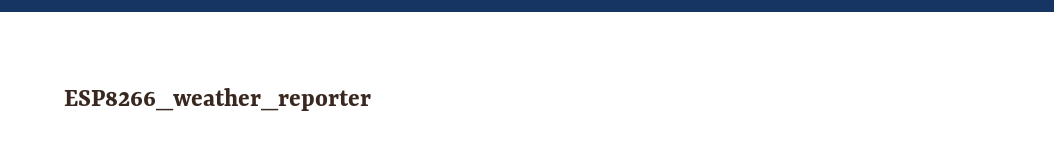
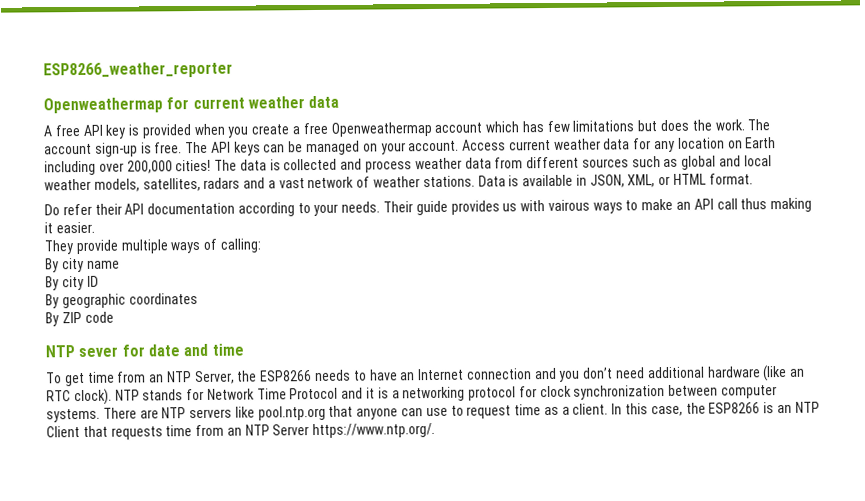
(371, 99) none -> [43,95,340,114] [43,119,771,139] [44,137,777,157] [44,155,772,176] [44,173,753,192] [44,197,813,217] [44,221,95,234] [44,238,262,255] [45,257,120,273] [45,275,99,291] [45,293,198,309] [45,311,114,327] [45,343,244,358] [46,364,806,387] [46,384,778,406] [46,401,820,423] [46,422,436,440] // Openweathermap for current weather data // A free API key is provided when you create a free Openweathermap account which has few limitations but does the work. The account sign-up is free. The API keys can be managed on your account. Access current weather data for any location on Earth including over 200,000 cities! The data is collected and process weather data from different sources such as global and local weather models, satellites, radars and a vast network of weather stations. Data is available in JSON, XML, or HTML format. // Do refer their API documentation according to your needs. Their guide provides us with vairous ways to make an API call thus making it easier. // They provide multiple ways of calling: // By city name // By city ID // By geographic coordinates // By ZIP code // NTP sever for date and time // To get time from an NTP Server, the ESP8266 needs to have an Internet connection and you don’t need additional hardware (like an RTC clock). NTP stands for Network Time Protocol and it is a networking protocol for clock synchronization between computer systems. There are NTP servers like pool.ntp.org that anyone can use to request time as a client. In this case, the ESP8266 is an NTP Client that requests time from an NTP Server https://www.ntp.org/.

